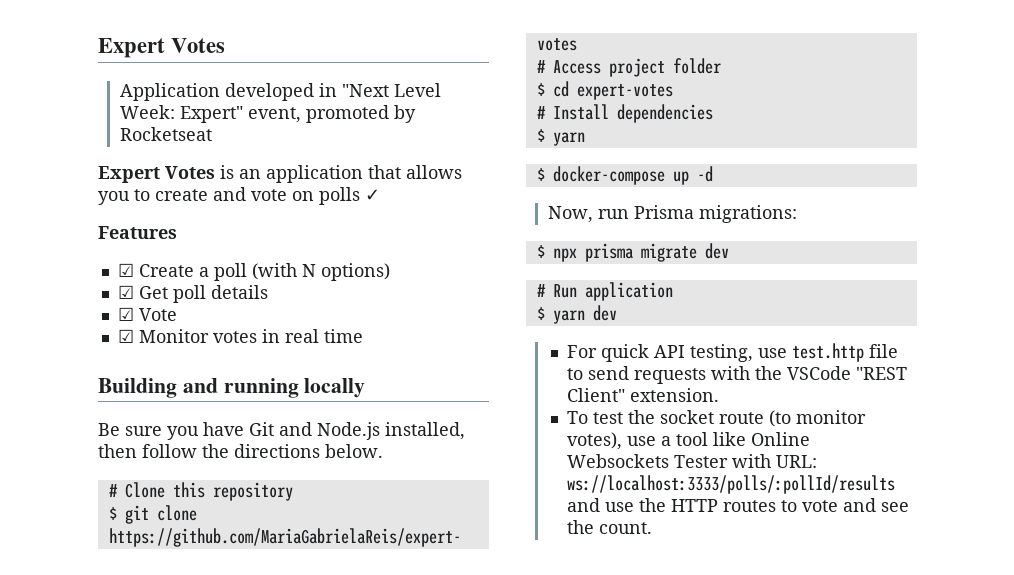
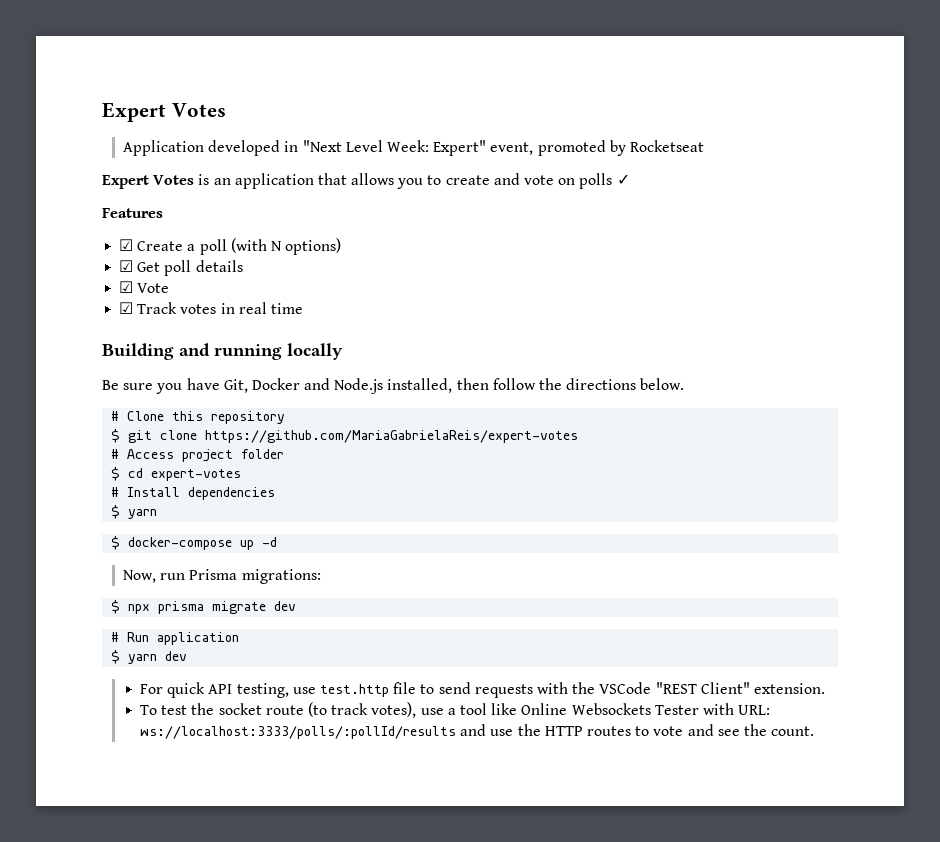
[138,329,209,343] Monitor -> [137,302,178,314] Track
[249,422,274,436] Git -> [223,378,300,393] Git, Docker
[796,410,867,424] monitor -> [331,703,369,715] track

